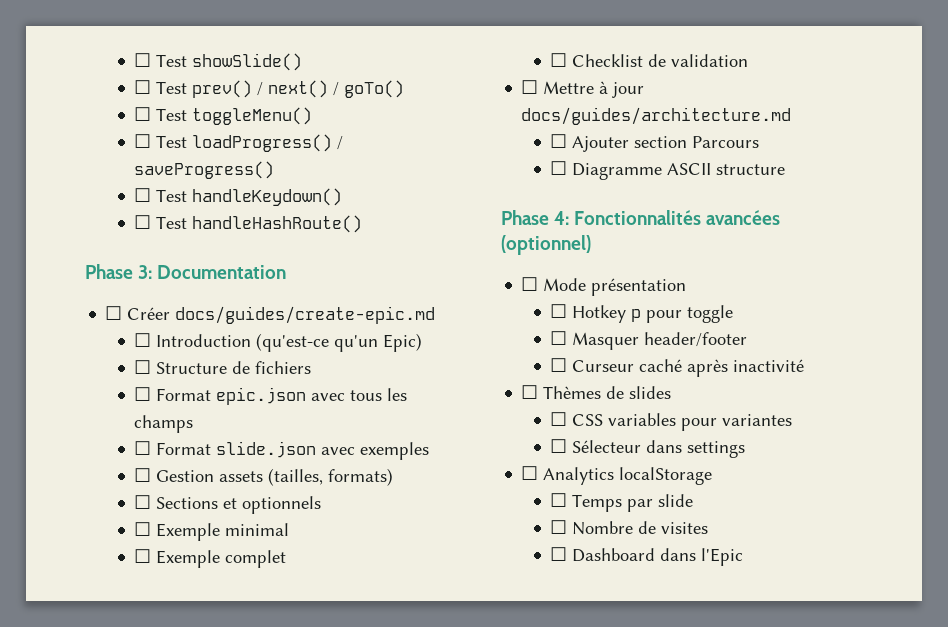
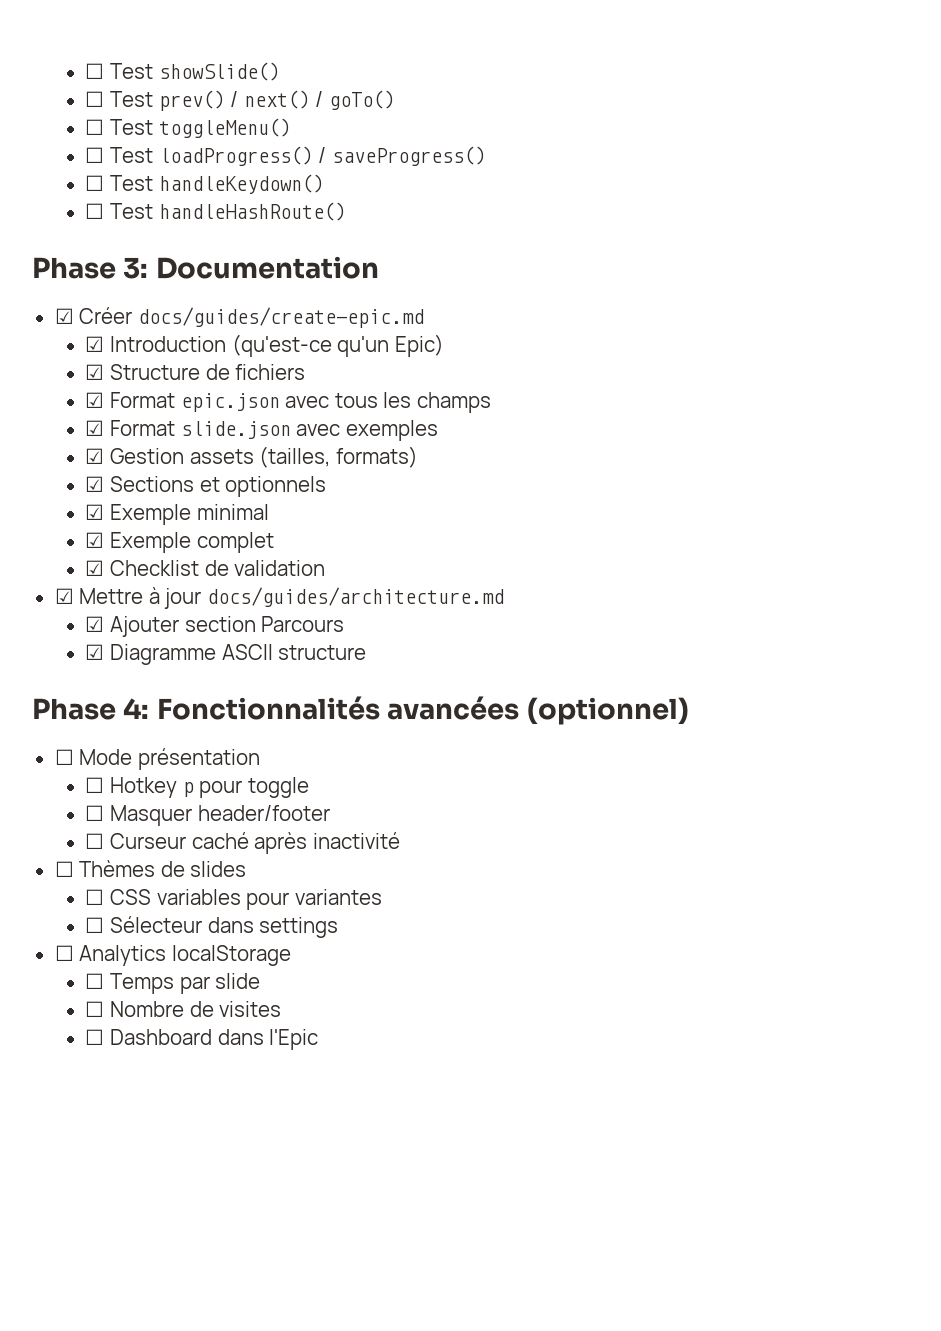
[105,306,123,320] ☐ -> [54,308,74,324] ☑
[134,333,152,347] ☐ -> [85,336,105,352] ☑
[134,360,152,374] ☐ -> [85,364,105,380] ☑
[134,387,152,401] ☐ -> [85,392,105,408] ☑
[134,441,152,455] ☐ -> [85,420,105,436] ☑
[134,468,152,482] ☐ -> [85,448,105,464] ☑
[134,495,152,509] ☐ -> [85,476,105,492] ☑
[134,522,152,536] ☐ -> [85,504,105,520] ☑
[134,549,152,563] ☐ -> [85,532,105,548] ☑
[550,53,568,67] ☐ -> [85,560,105,576] ☑
[521,80,539,94] ☐ -> [54,588,74,604] ☑
[550,134,568,148] ☐ -> [85,616,105,632] ☑
[550,161,568,175] ☐ -> [85,644,105,660] ☑

